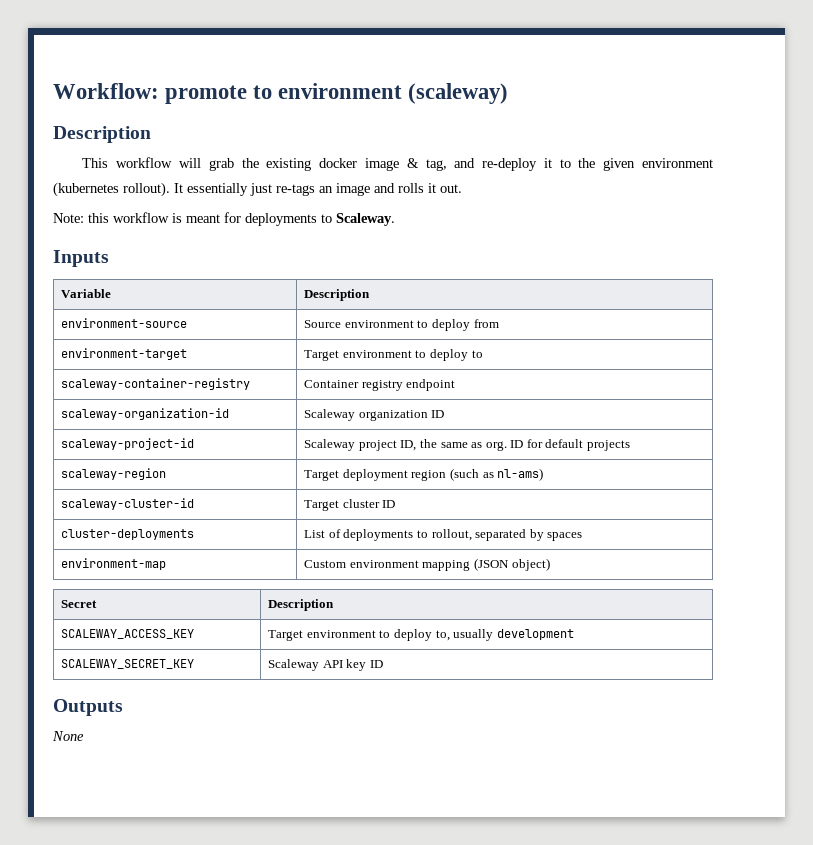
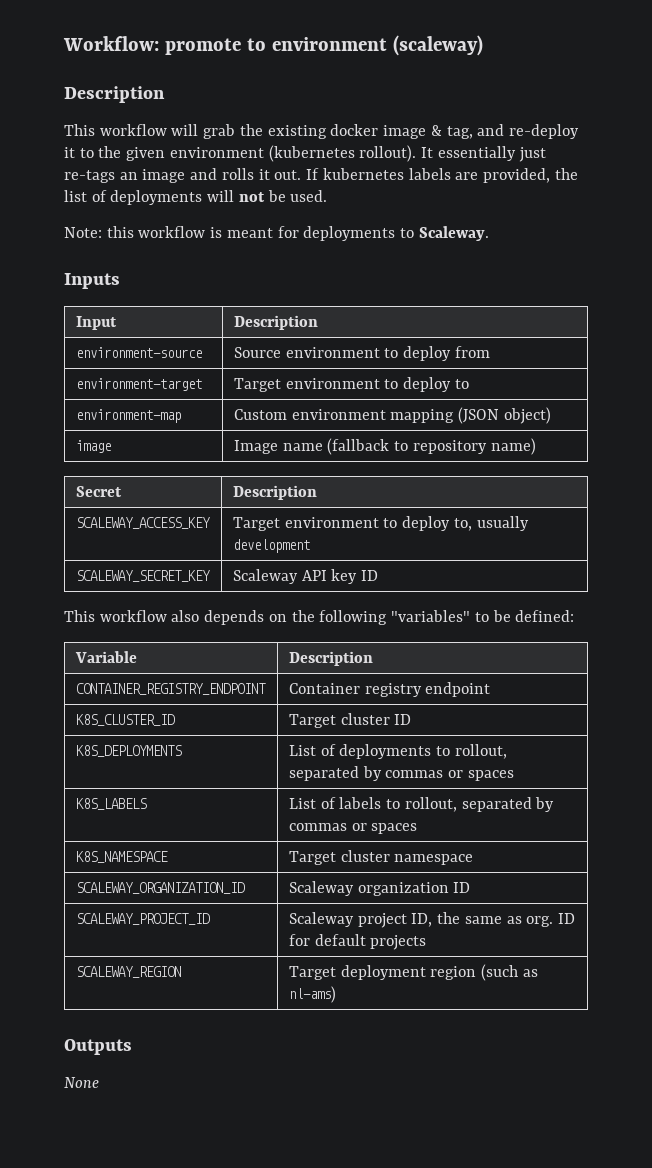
(462, 188) none -> [306,168,578,183] [64,190,328,205] If kubernetes labels are provided, the list of deployments will not be used.
[61,289,112,298] Variable -> [75,316,117,330] Input
[61,378,251,390] [304,379,456,391] [61,408,230,420] [304,409,445,421] [61,438,195,450] [304,439,630,451] [61,468,167,480] [304,468,544,481] [61,498,195,510] [304,499,396,511] [61,529,195,540] [304,529,583,541] // scaleway-container-registry | Container registry endpoint // scaleway-organization-id | Scaleway organization ID // scaleway-project-id | Scaleway project ID, the same as org. ID for default projects // scaleway-region | Target deployment region (such as nl-ams) // scaleway-cluster-id | Target cluster ID // cluster-deployments | List of deployments to rollout, separated by spaces -> (469, 384) none
(550, 564) none -> [75,440,111,453] [233,438,536,455] // image | Image name (fallback to repository name)
(383, 664) none -> [64,610,575,625] [74,651,137,663] [288,651,373,666] [75,683,266,695] [288,682,491,697] [75,714,175,726] [288,713,412,728] [75,745,182,757] [288,744,507,759] [288,766,514,781] [75,798,147,810] [288,797,555,812] [288,823,418,834] [75,851,168,863] [288,850,474,865] [75,882,245,894] [288,881,471,896] [75,913,210,925] [288,912,575,928] [288,934,427,950] [75,966,181,978] [288,964,538,981] [288,986,336,1003] // This workflow also depends on the following "variables" to be defined: // Variable | Description // CONTAINER_REGISTRY_ENDPOINT | Container registry endpoint // K8S_CLUSTER_ID | Target cluster ID // K8S_DEPLOYMENTS | List of deployments to rollout, separated by commas or spaces // K8S_LABELS | List of labels to rollout, separated by commas or spaces // K8S_NAMESPACE | Target cluster namespace // SCALEWAY_ORGANIZATION_ID | Scaleway organization ID // SCALEWAY_PROJECT_ID | Scaleway project ID, the same as org. ID for default projects // SCALEWAY_REGION | Target deployment region (such as nl-ams)

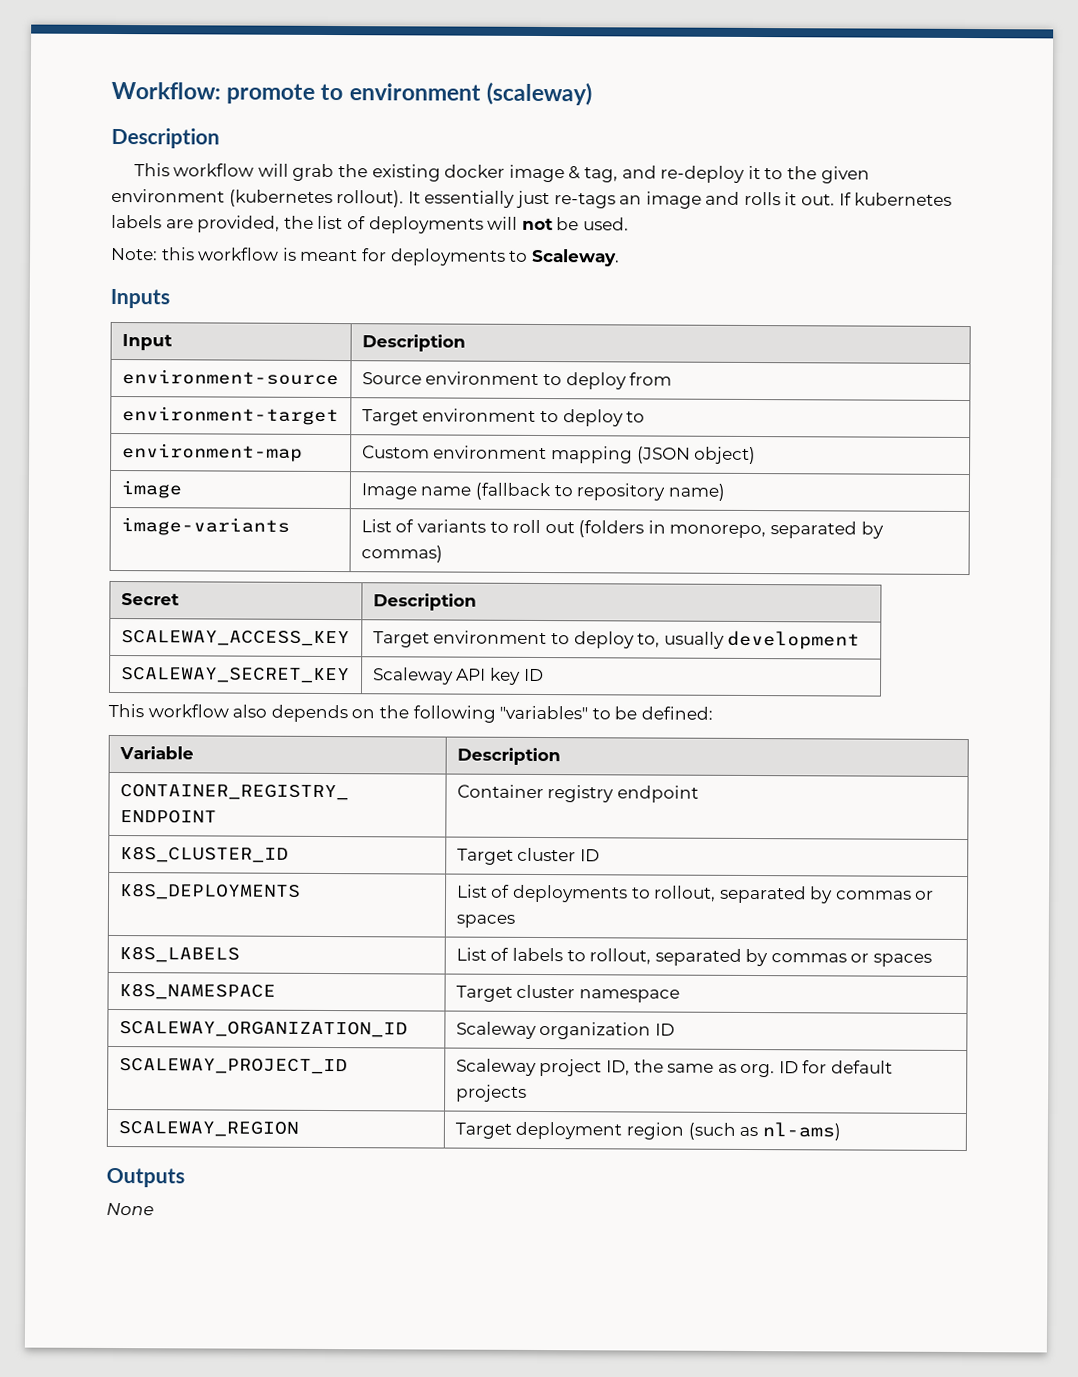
(536, 446) none -> [120,517,290,536] [360,519,884,539] [360,545,443,563] // image-variants | List of variants to roll out (folders in monorepo, separated by commas)

